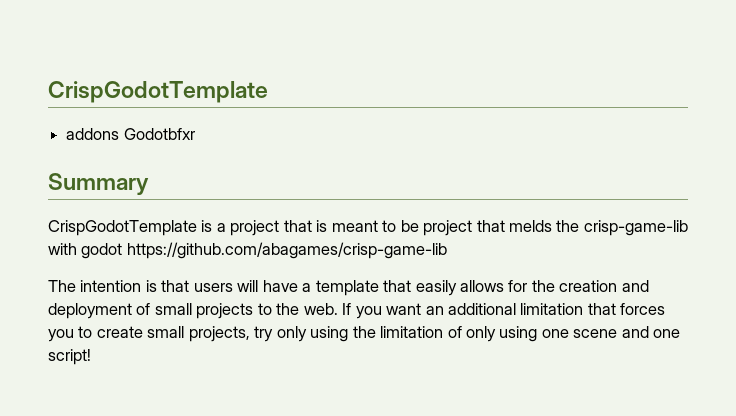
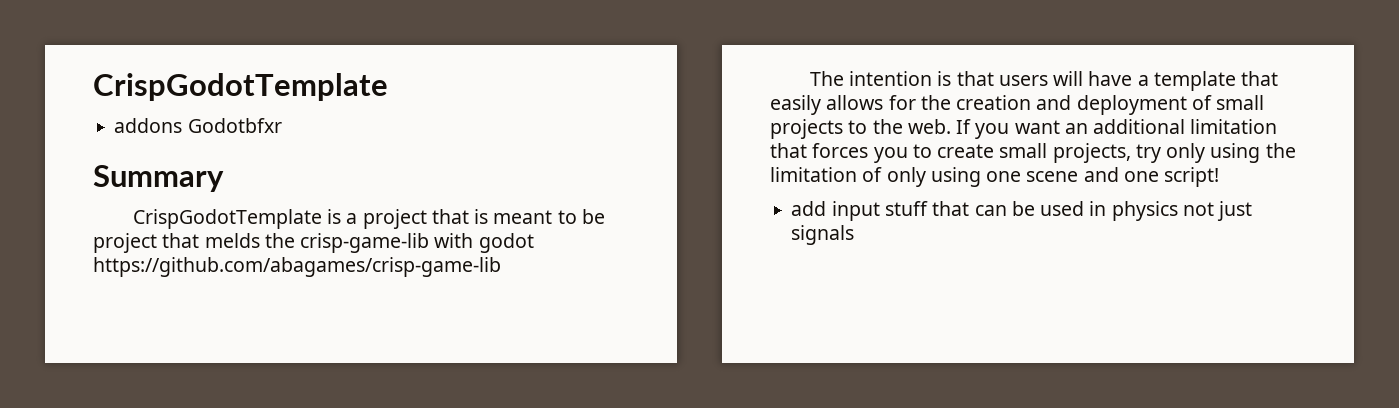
(91, 357) none -> [791,201,1253,221] [791,225,855,245] // add input stuff that can be used in physics not just signals

